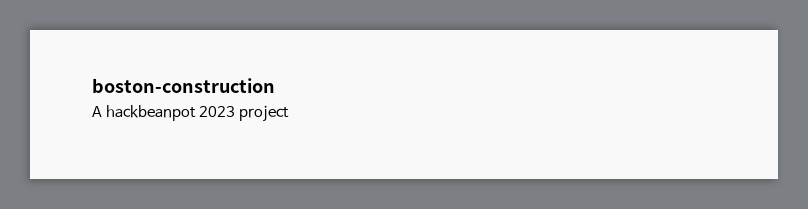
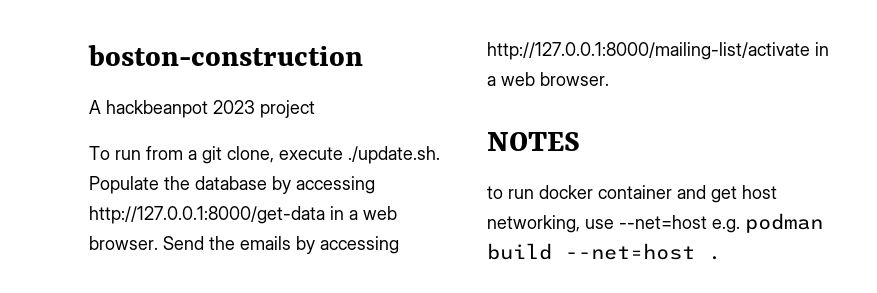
(289, 113) none -> [89,146,440,164] [89,176,375,194] [89,206,397,224] [89,236,399,254] [487,42,829,60] [487,72,609,86] [487,132,580,151] [487,185,777,203] [487,213,823,233] [487,243,721,260] // To run from a git clone, execute ./update.sh. Populate the database by accessing http://127.0.0.1:8000/get-data in a web browser. Send the emails by accessing http://127.0.0.1:8000/mailing-list/activate in a web browser. // NOTES // to run docker container and get host networking, use --net=host e.g. podman build --net=host .

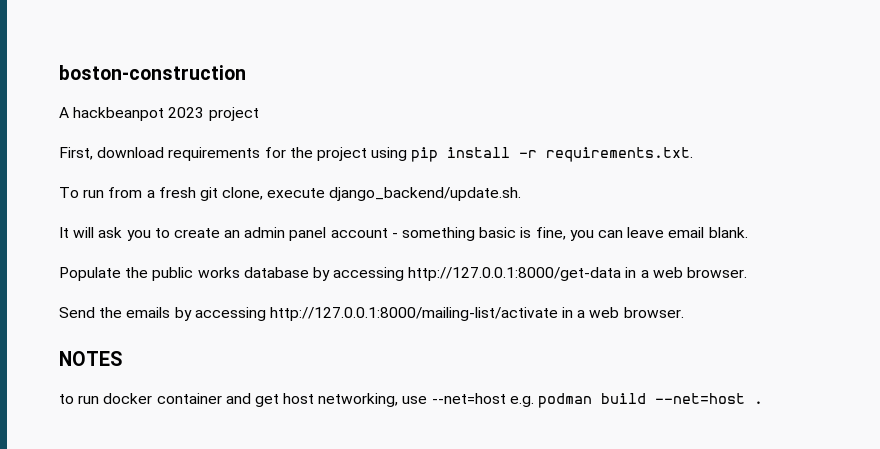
(315, 109) none -> [59,147,694,162] // First, download requirements for the project using pip install -r requirements.txt.
(197, 155) none -> [158,187,196,198] fresh
[348,146,440,164] [89,176,190,194] ./update.sh. Populate the -> [329,187,522,201] [59,227,748,241] [59,267,240,281] django_backend/update.sh. // It will ask you to create an admin panel account - something basic is fine, you can leave email blank. // Populate the public works
(158, 243) none -> (748, 272) //

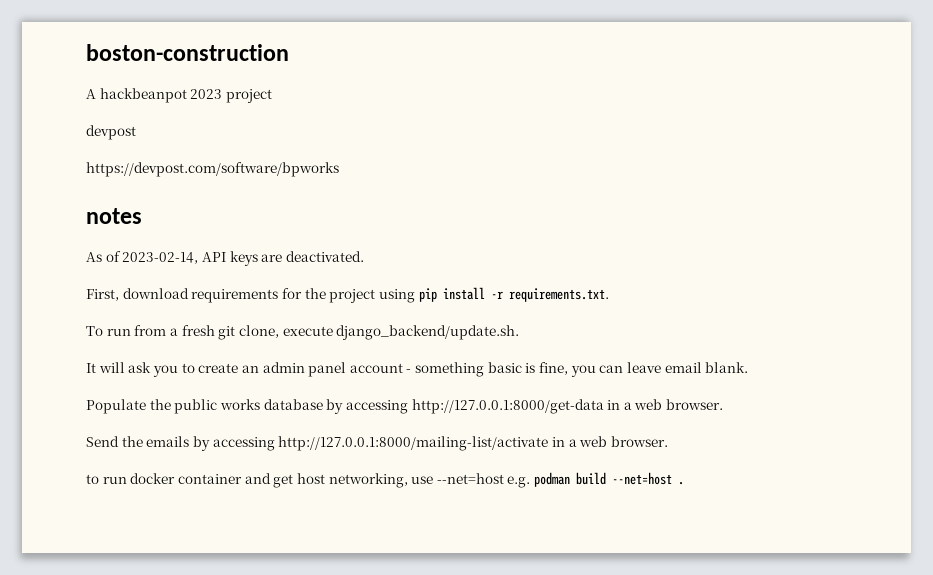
(259, 114) none -> [86,125,136,140] [86,162,339,177] [86,208,142,224] [86,251,364,266] // devpost // https://devpost.com/software/bpworks // notes // As of 2023-02-14, API keys are deactivated.
[59,351,122,366] // NOTES -> (668, 441) none

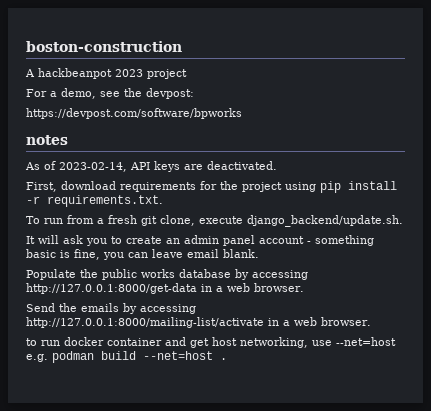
[86,125,136,140] devpost -> [26,88,194,99] For a demo, see the devpost:

